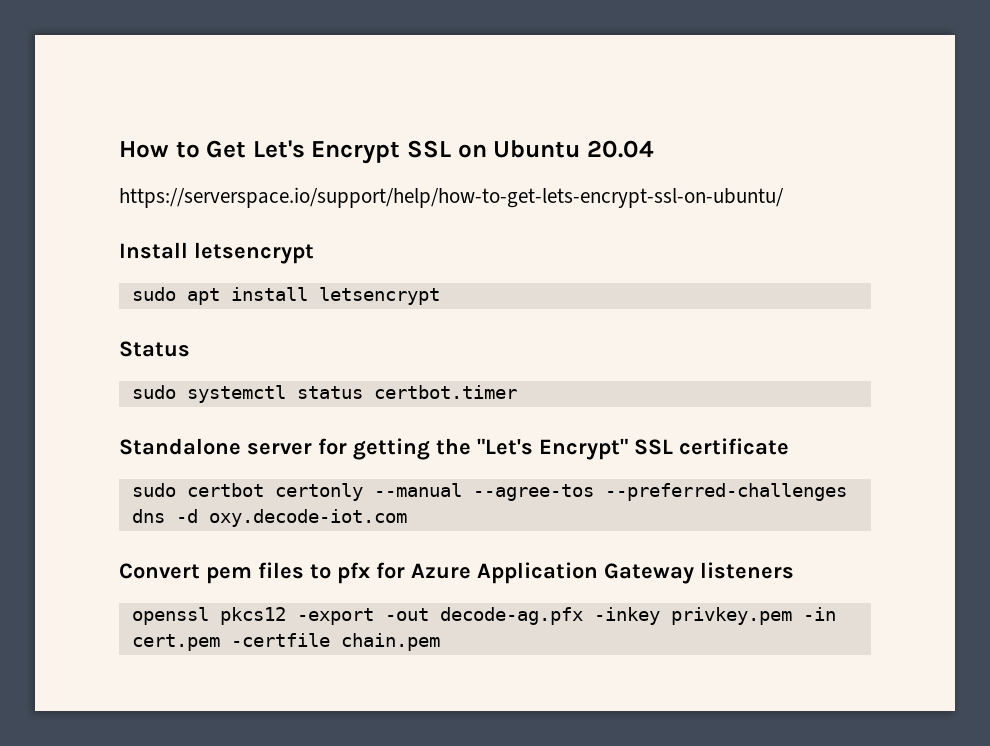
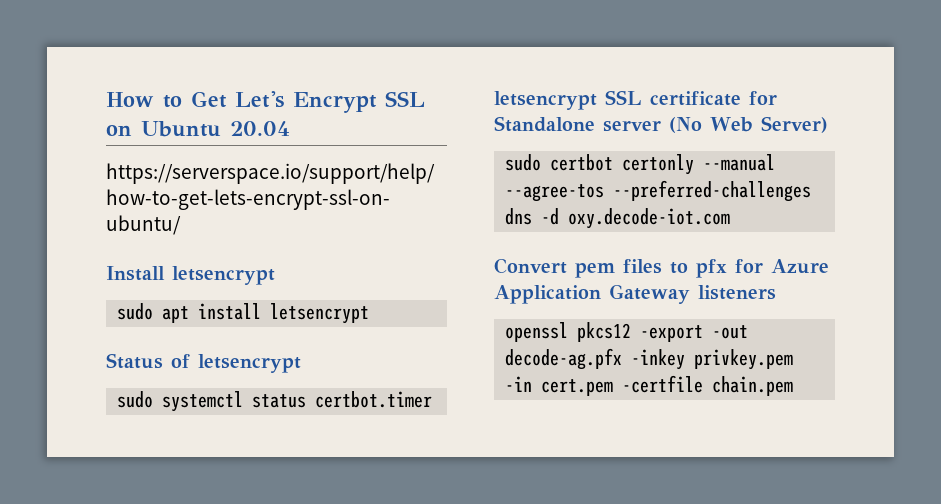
(190, 349) none -> [171,354,301,373] of letsencrypt
[119,438,789,460] Standalone server for getting the "Let's Encrypt" SSL certificate -> [494,90,777,110] [494,116,828,133] letsencrypt SSL certificate for Standalone server (No Web Server)

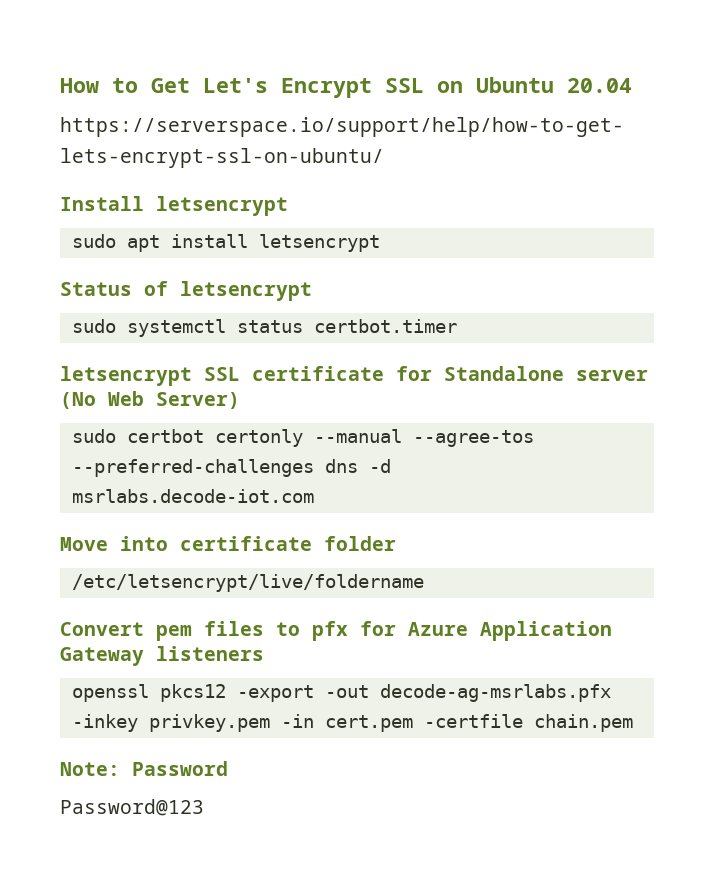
[568,208,731,229] oxy.decode-iot.com -> [71,489,314,503] [60,536,396,551] [71,574,424,592] msrlabs.decode-iot.com // Move into certificate folder // /etc/letsencrypt/live/foldername
[505,348,623,370] decode-ag.pfx -> [379,684,611,702] decode-ag-msrlabs.pfx
(794, 386) none -> [60,761,228,776] [60,799,204,816] // Note: Password // Password@123

